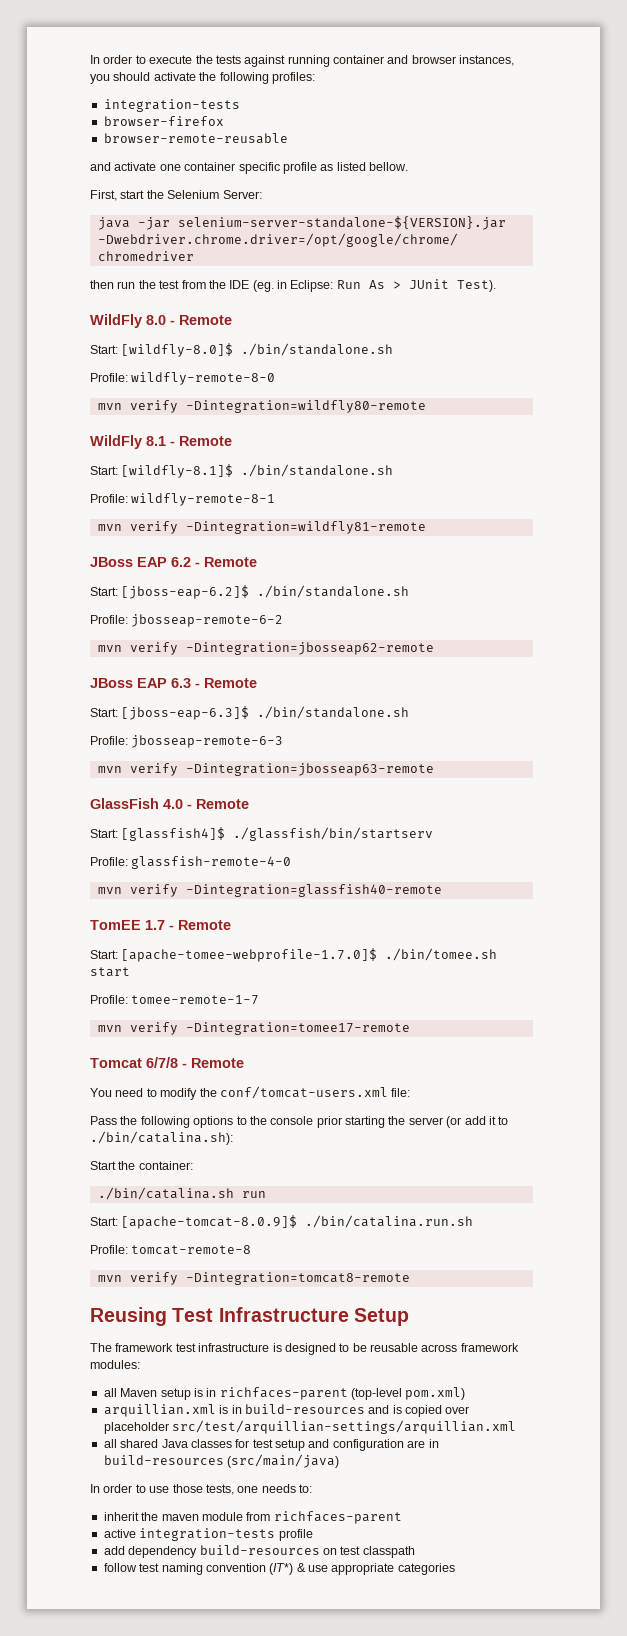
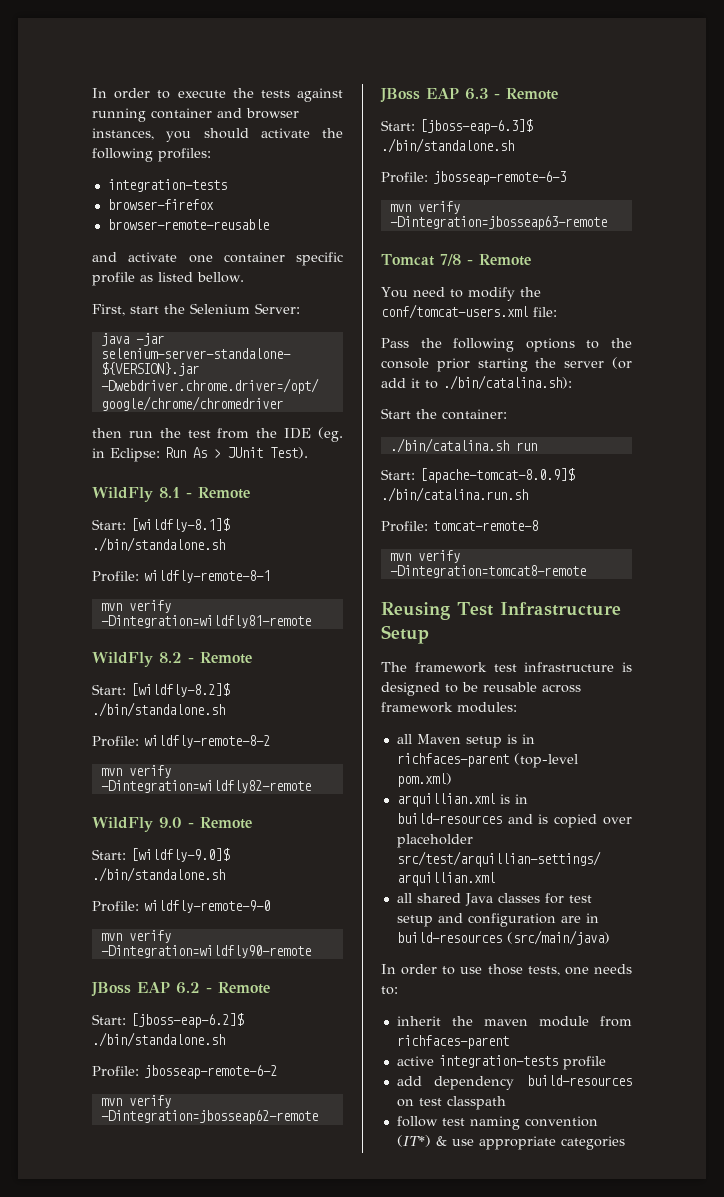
[90,314,232,328] [90,343,394,357] [90,372,276,385] [97,400,426,413] // WildFly 8.0 - Remote // Start: [wildfly-8.0]$ ./bin/standalone.sh // Profile: wildfly-remote-8-0 // mvn verify -Dintegration=wildfly80-remote -> (308, 453) none
(426, 527) none -> [92,652,252,667] [92,683,230,697] [92,702,225,717] [92,735,270,748] [100,765,171,778] [100,780,311,793] [92,817,252,832] [92,848,230,862] [92,867,225,882] [92,900,270,913] [100,930,171,943] [100,945,311,958] // WildFly 8.2 - Remote // Start: [wildfly-8.2]$ ./bin/standalone.sh // Profile: wildfly-remote-8-2 // mvn verify -Dintegration=wildfly82-remote // WildFly 9.0 - Remote // Start: [wildfly-9.0]$ ./bin/standalone.sh // Profile: wildfly-remote-9-0 // mvn verify -Dintegration=wildfly90-remote
[90,798,249,809] [90,827,434,841] [90,856,292,869] [97,884,442,897] [90,920,231,930] [90,948,498,962] [90,967,130,977] [90,995,260,1005] [97,1022,410,1035] // GlassFish 4.0 - Remote // Start: [glassfish4]$ ./glassfish/bin/startserv // Profile: glassfish-remote-4-0 // mvn verify -Dintegration=glassfish40-remote // TomEE 1.7 - Remote // Start: [apache-tomee-webprofile-1.7.0]$ ./bin/tomee.sh start // Profile: tomee-remote-1-7 // mvn verify -Dintegration=tomee17-remote -> (607, 223) none
[146,1057,178,1068] 6/7/8 -> [439,254,461,266] 7/8

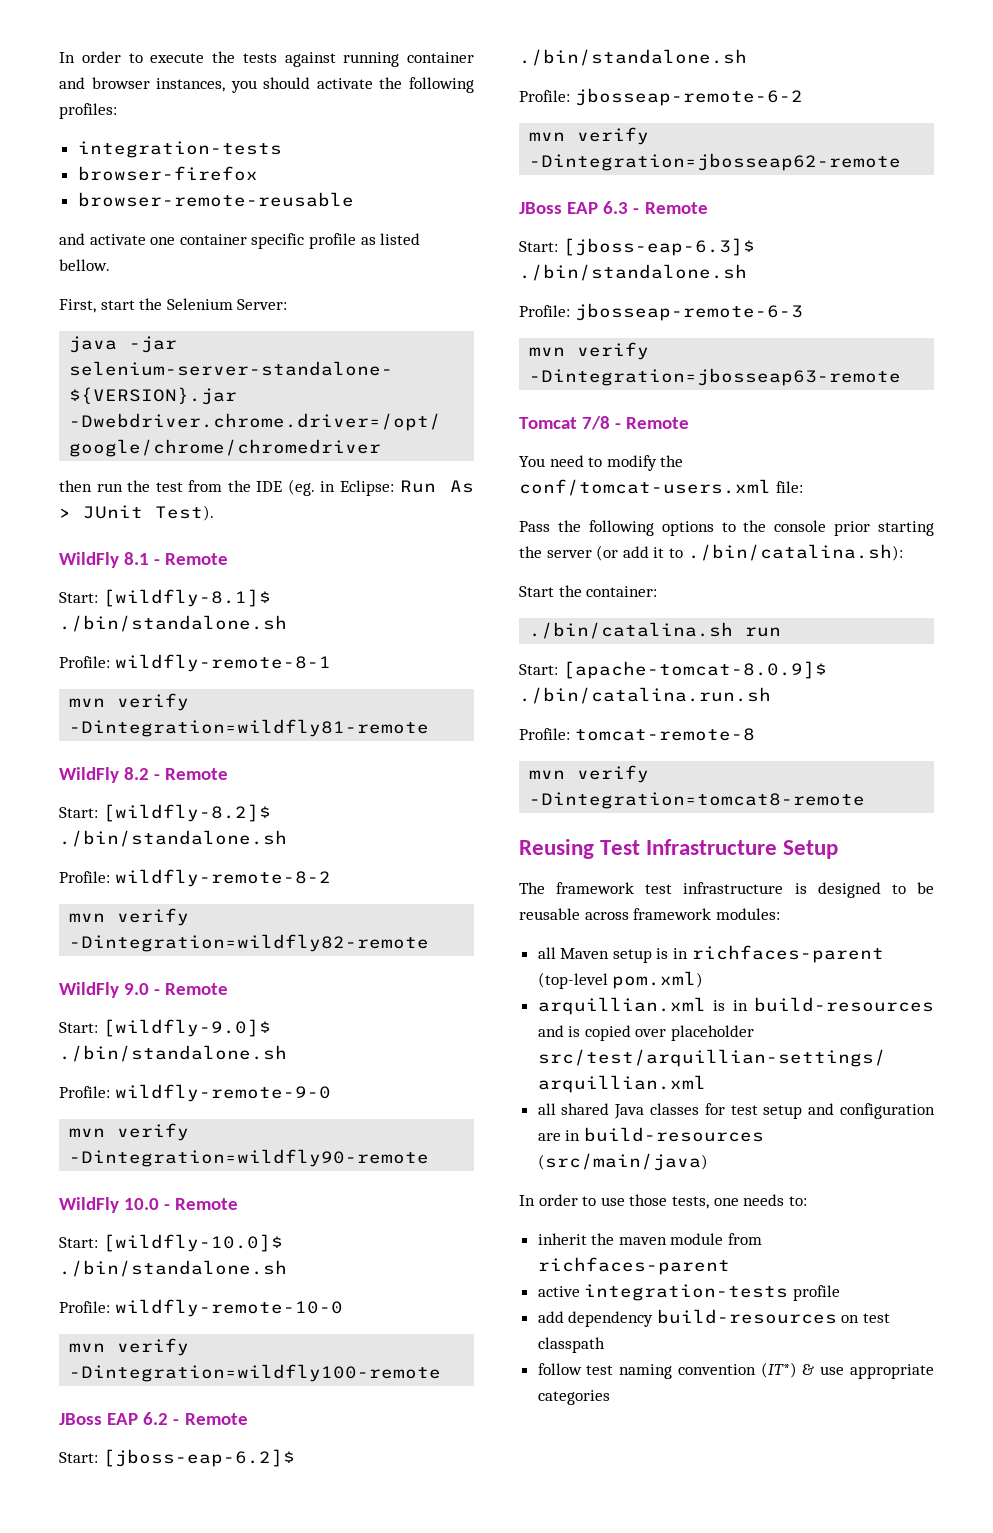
(311, 951) none -> [59,1197,239,1213] [59,1234,283,1252] [59,1260,287,1277] [59,1299,343,1317] [69,1338,190,1356] [69,1364,442,1382] // WildFly 10.0 - Remote // Start: [wildfly-10.0]$ ./bin/standalone.sh // Profile: wildfly-remote-10-0 // mvn verify -Dintegration=wildfly100-remote

